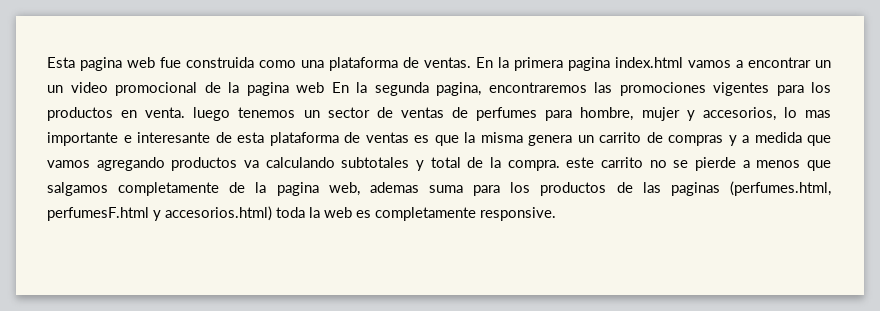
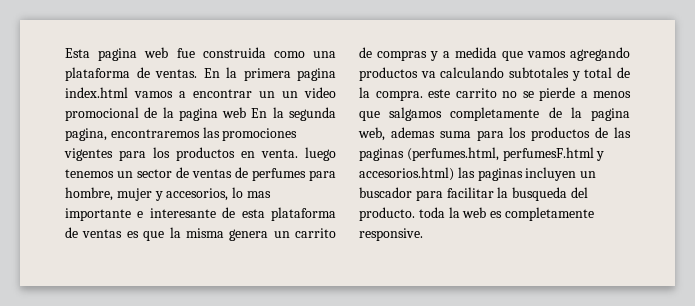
(272, 213) none -> [457,167,597,181] [359,187,588,201] [359,207,415,221] las paginas incluyen un buscador para facilitar la busqueda del producto.

